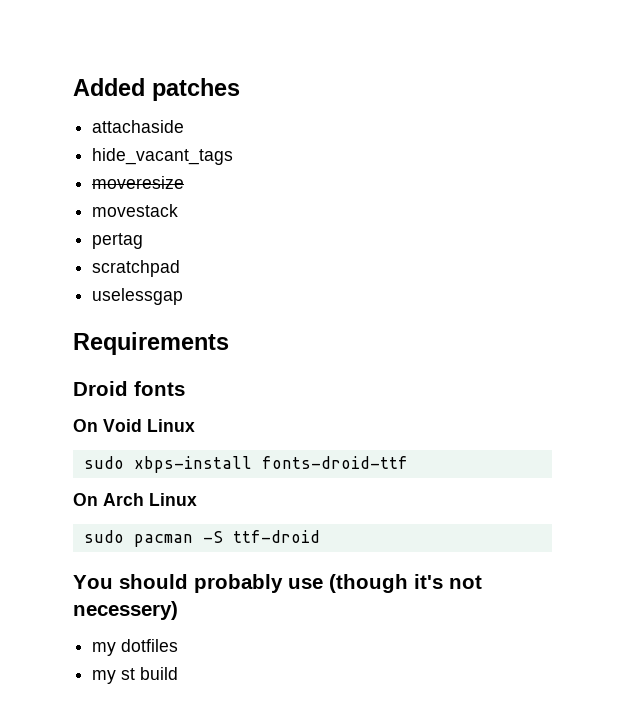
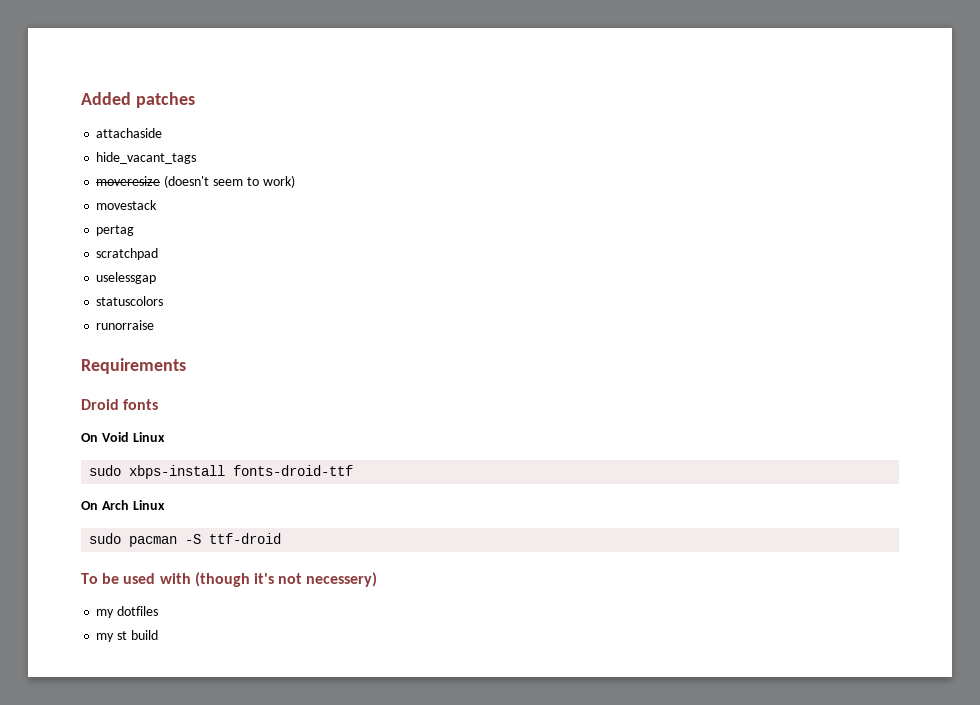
(185, 182) none -> [164,175,295,188] (doesn't seem to work)
(184, 296) none -> [96,296,164,306] [96,320,155,330] // statuscolors // runorraise
[73,574,323,593] You should probably use -> [81,573,191,584] To be used with

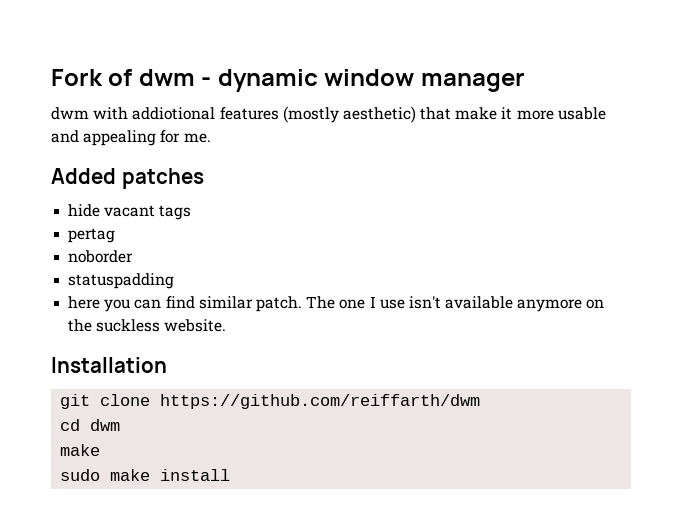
[81,92,195,108] [96,128,163,138] [96,152,197,164] [96,175,295,188] [96,200,158,210] [96,225,135,236] [96,248,159,260] [96,272,157,284] [96,296,164,306] [96,320,155,330] [81,358,186,374] [81,399,159,410] [81,432,165,442] [89,465,354,479] [81,500,165,510] [89,533,282,547] [81,572,378,587] [96,606,159,618] [96,630,158,642] Added patches // attachaside // hide_vacant_tags // moveresize (doesn't seem to work) // movestack // pertag // scratchpad // uselessgap // statuscolors // runorraise // Requirements // Droid fonts // On Void Linux // sudo xbps-install fonts-droid-ttf // On Arch Linux // sudo pacman -S ttf-droid // To be used with (though it's not necessery) // my dotfiles // my st build -> [51,69,525,92] [51,106,606,123] [51,130,211,146] [51,168,204,189] [68,204,192,220] [68,228,116,243] [68,250,134,263] [68,273,175,289] [68,296,605,312] [68,319,227,332] [51,357,167,373] [60,394,481,409] [60,419,121,431] [60,444,101,456] [60,469,231,481] Fork of dwm - dynamic window manager // dwm with addiotional features (mostly aesthetic) that make it more usable and appealing for me. // Added patches // hide vacant tags // pertag // noborder // statuspadding // here you can find similar patch. The one I use isn't available anymore on the suckless website. // Installation // git clone https://github.com/reiffarth/dwm // cd dwm // make // sudo make install

